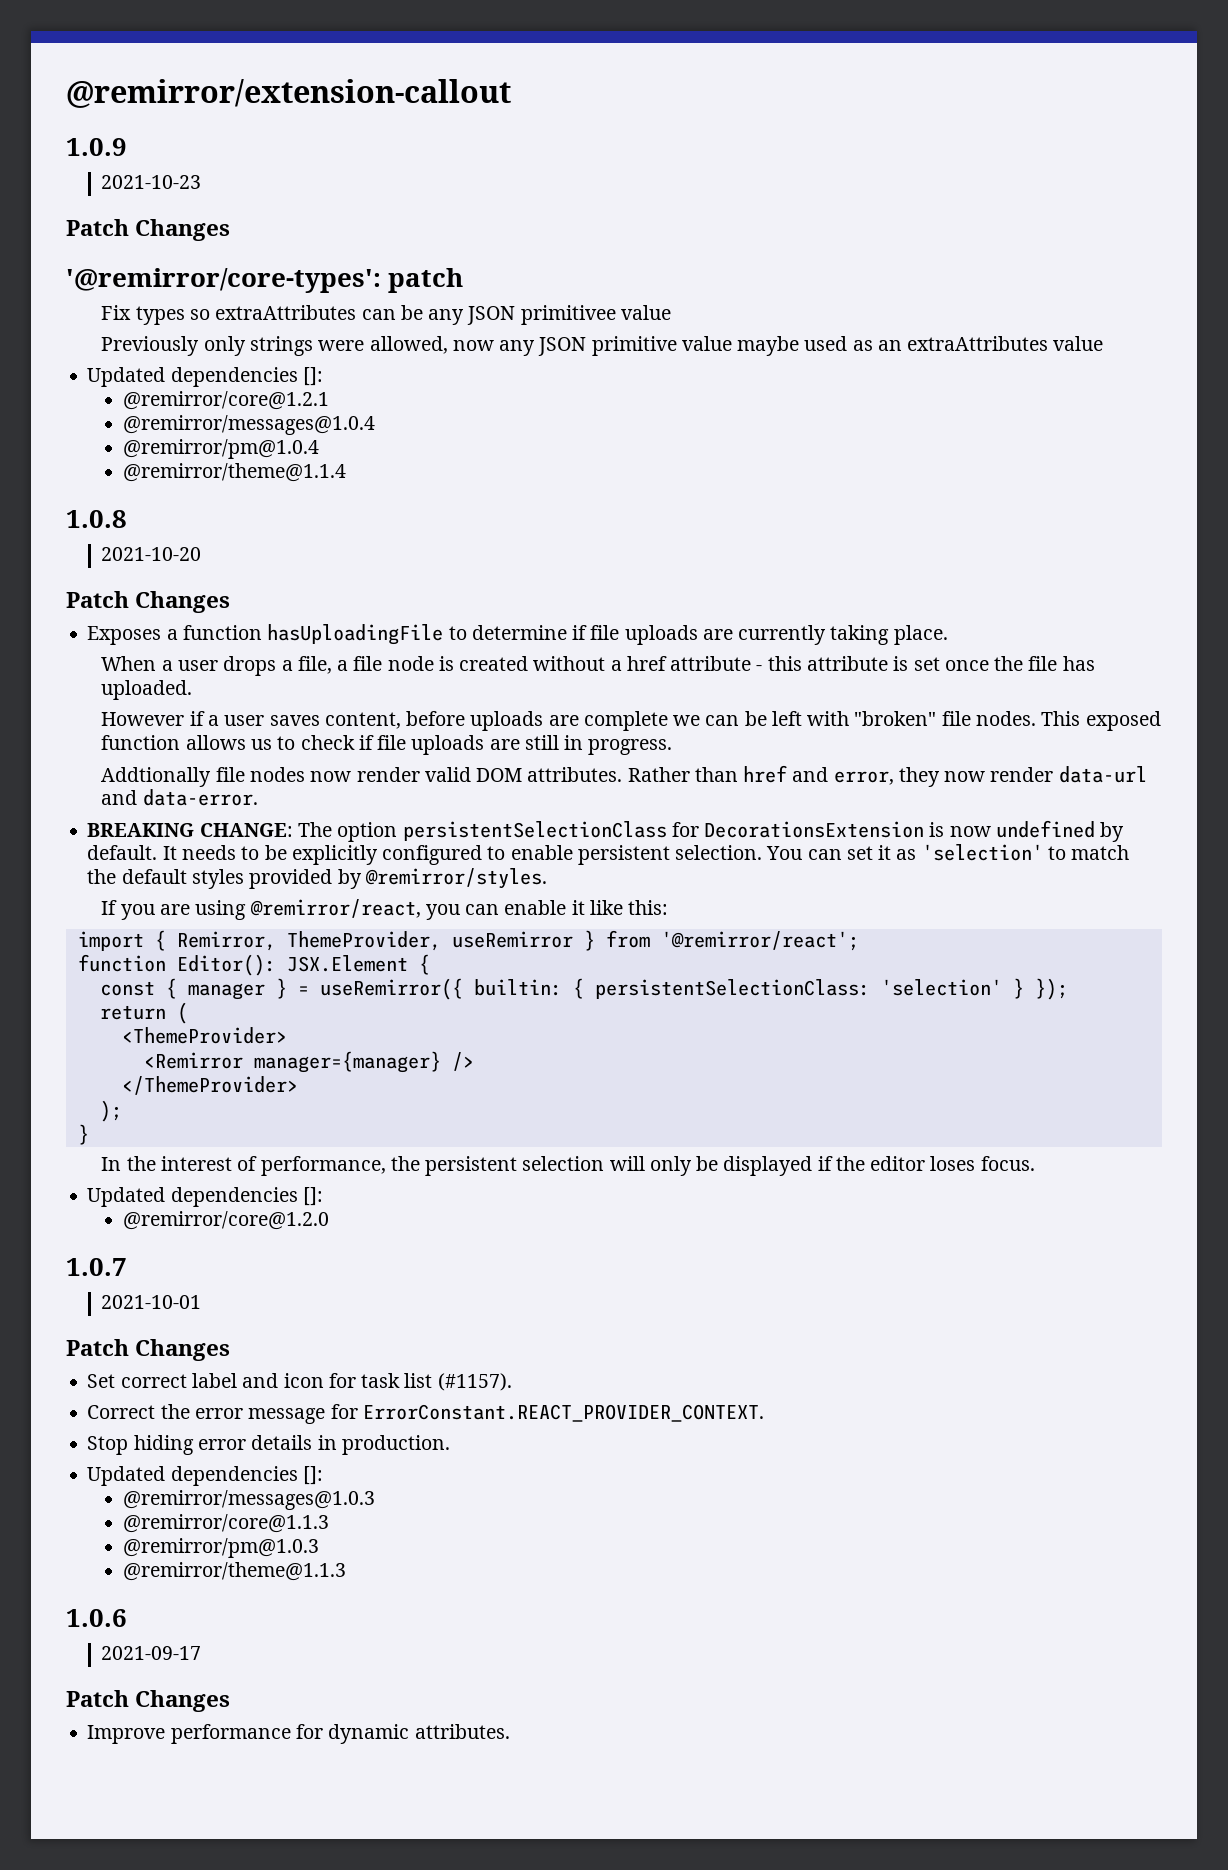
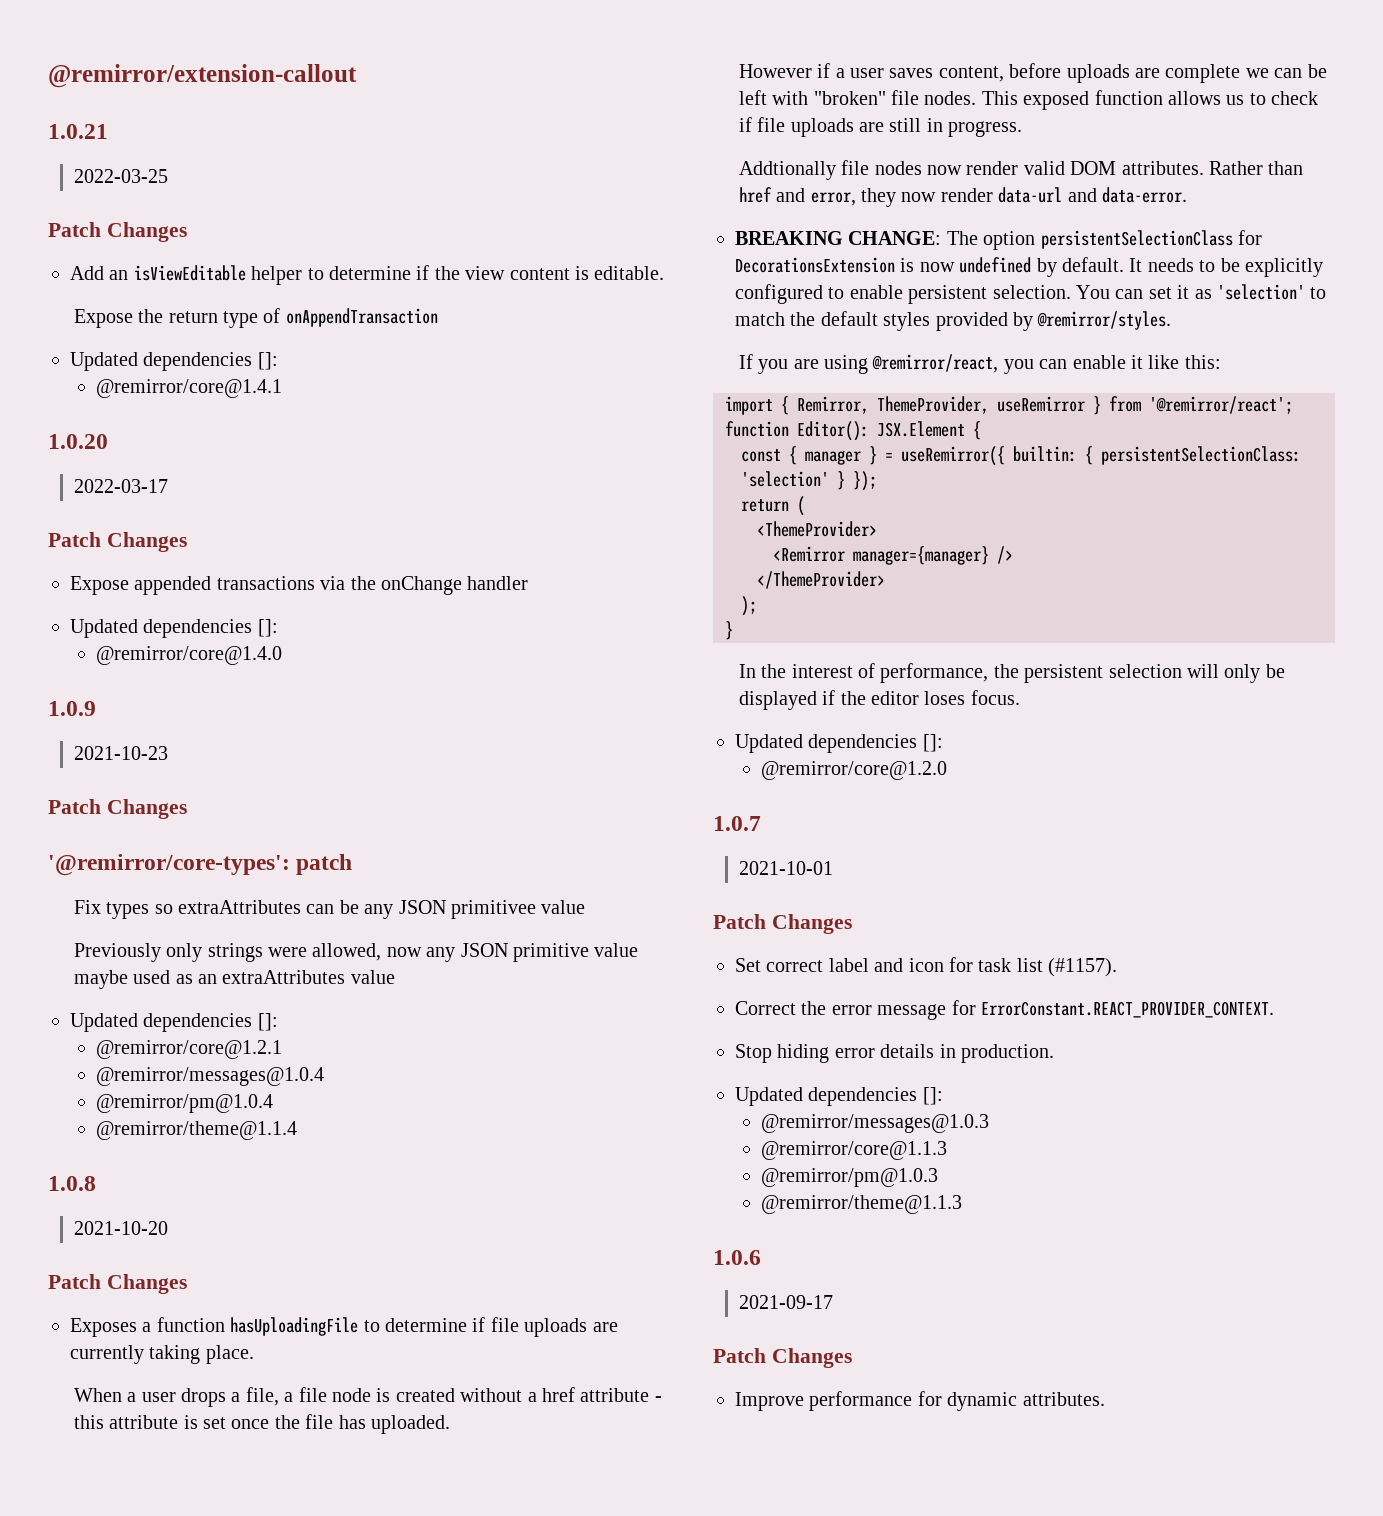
(511, 93) none -> [48,124,108,139] [73,169,168,183] [48,222,187,242] [70,265,665,285] [73,308,438,328] [70,352,278,371] [95,379,282,398] [48,434,108,449] [73,479,168,493] [48,532,187,552] [70,576,529,595] [70,619,278,638] [95,646,282,665] // 1.0.21 // 2022-03-25 // Patch Changes // Add an isViewEditable helper to determine if the view content is editable. // Expose the return type of onAppendTransaction // Updated dependencies []: // @remirror/core@1.4.1 // 1.0.20 // 2022-03-17 // Patch Changes // Expose appended transactions via the onChange handler // Updated dependencies []: // @remirror/core@1.4.0

